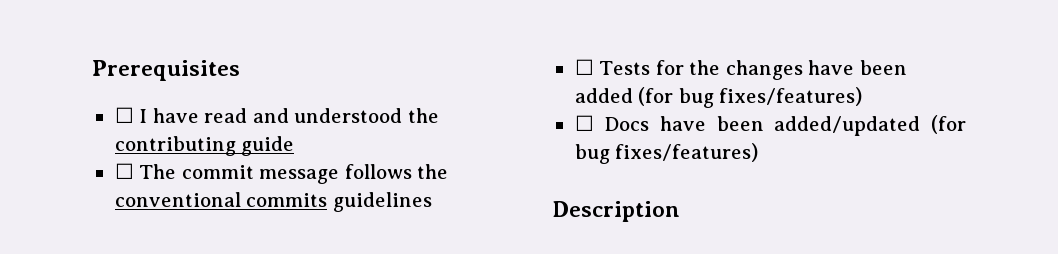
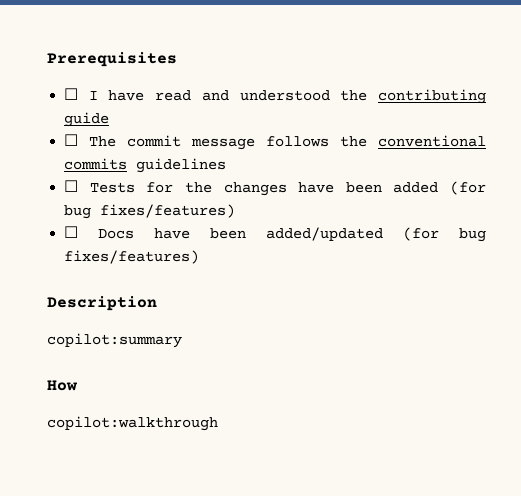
(680, 211) none -> [47,333,182,348] [47,380,78,391] [47,416,218,431] // copilot:summary // How // copilot:walkthrough

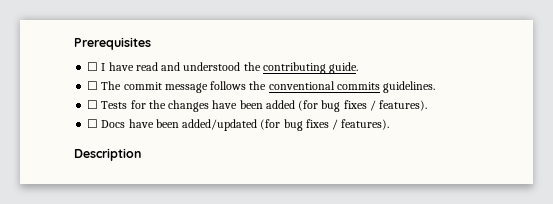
[64,112,110,127] guide -> [329,62,359,74] guide.
[136,158,227,173] guidelines -> [383,81,436,93] guidelines.
[100,204,236,218] fixes/features) -> [343,100,428,111] fixes / features).
[64,250,200,264] [47,296,157,311] [47,333,182,348] [47,380,78,391] [47,416,218,431] fixes/features) // Description // copilot:summary // How // copilot:walkthrough -> [305,119,390,130] [74,148,141,161] fixes / features). // Description

